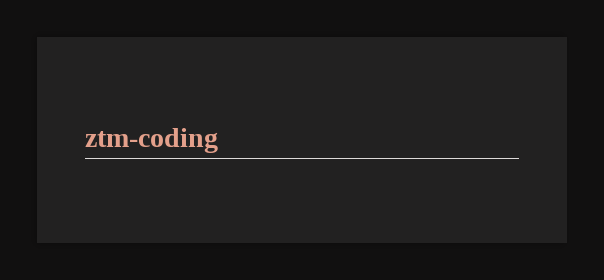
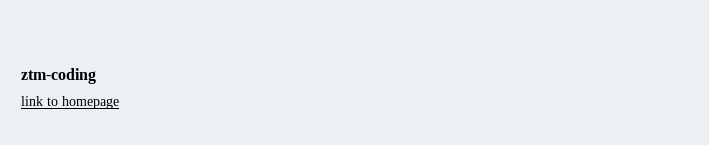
(218, 140) none -> [21,96,119,109] // link to homepage

